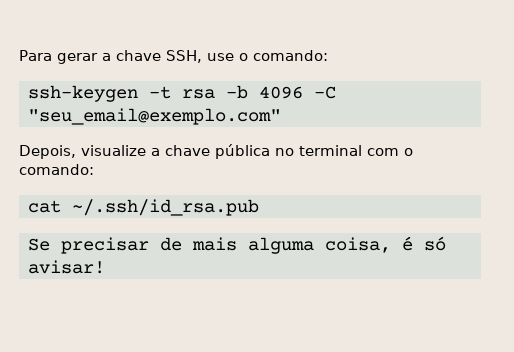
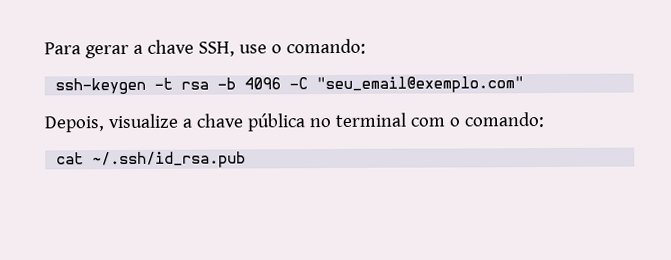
[28,236,446,254] [28,260,105,274] // Se precisar de mais alguma coisa, é só avisar! -> (247, 160) none

